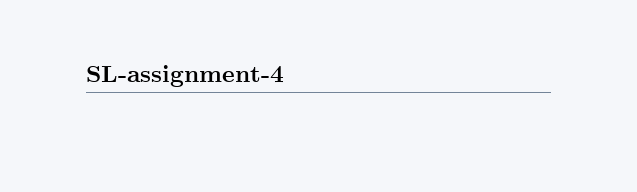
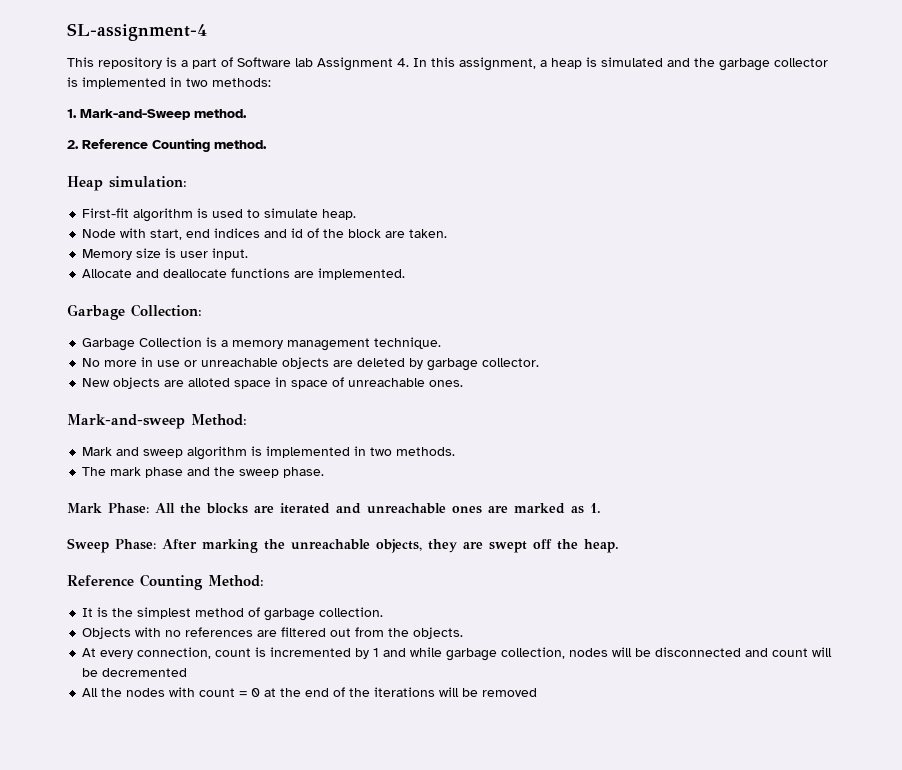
(284, 76) none -> [67,57,828,71] [67,77,271,89] [67,109,247,120] [67,138,267,152] [67,176,187,191] [82,208,357,222] [82,228,448,240] [82,248,249,260] [82,268,406,280] [67,304,202,320] [82,337,442,351] [82,357,540,371] [82,377,464,389] [67,414,247,429] [82,446,456,460] [82,467,325,478] [67,503,601,514] [67,538,619,553] [67,574,264,590] [82,607,384,621] [82,627,464,639] [82,647,833,661] [82,668,188,677] [82,687,538,697] // This repository is a part of Software lab Assignment 4. In this assignment, a heap is simulated and the garbage collector is implemented in two methods: // 1. Mark-and-Sweep method. // 2. Reference Counting method. // Heap simulation: // First-fit algorithm is used to simulate heap. // Node with start, end indices and id of the block are taken. // Memory size is user input. // Allocate and deallocate functions are implemented. // Garbage Collection: // Garbage Collection is a memory management technique. // No more in use or unreachable objects are deleted by garbage collector. // New objects are alloted space in space of unreachable ones. // Mark-and-sweep Method: // Mark and sweep algorithm is implemented in two methods. // The mark phase and the sweep phase. // Mark Phase: All the blocks are iterated and unreachable ones are marked as 1. // Sweep Phase: After marking the unreachable objects, they are swept off the heap. // Reference Counting Method: // It is the simplest method of garbage collection. // Objects with no references are filtered out from the objects. // At every connection, count is incremented by 1 and while garbage collection, nodes will be disconnected and count will be decremented // All the nodes with count = 0 at the end of the iterations will be removed

